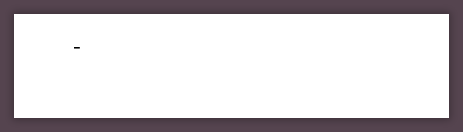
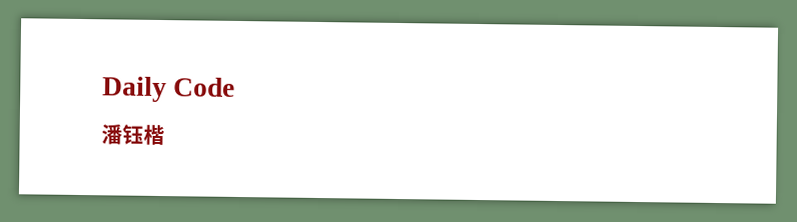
[73,47,81,53] - -> [102,76,236,103] [101,124,165,146] Daily Code // 潘钰楷

